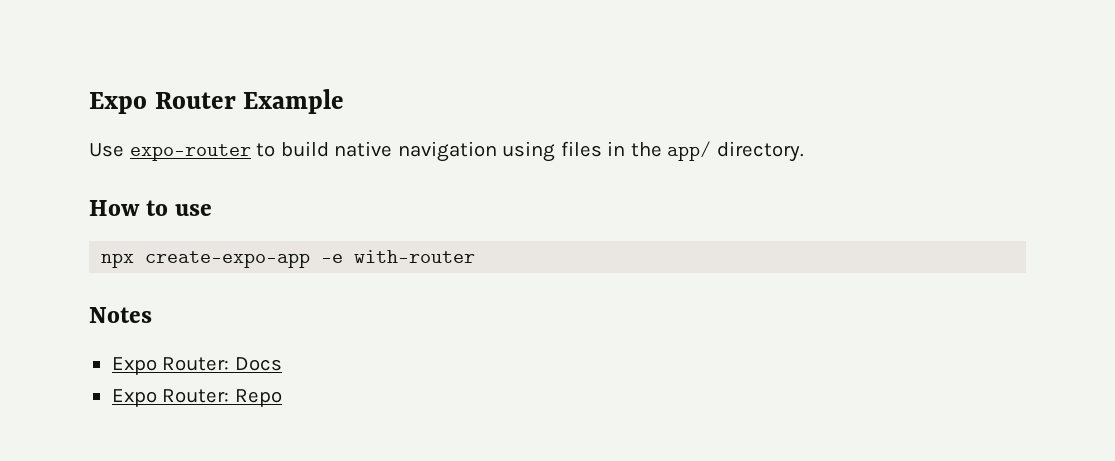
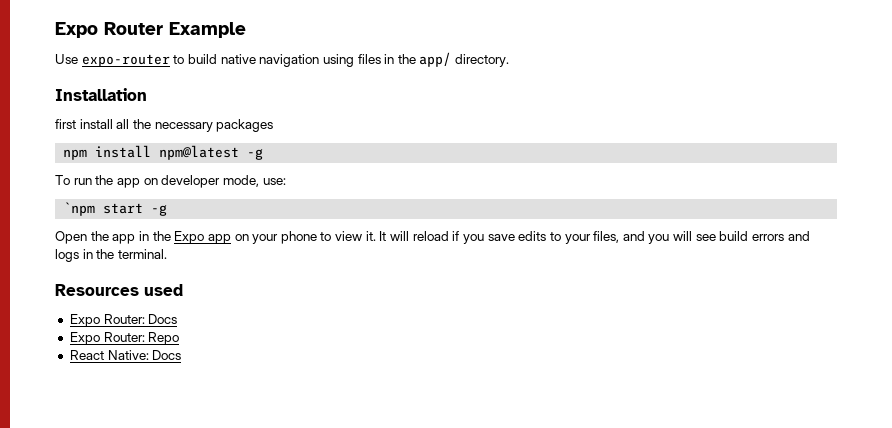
[89,200,213,216] [101,250,476,268] [89,307,152,323] How to use // npx create-expo-app -e with-router // Notes -> [55,88,147,101] [55,119,274,132] [63,145,264,160] [55,175,286,188] [63,202,168,216] [55,231,810,244] [55,249,167,262] [55,284,183,296] Installation // first install all the necessary packages // npm install npm@latest -g // To run the app on developer mode, use: // `npm start -g // Open the app in the Expo app on your phone to view it. It will reload if you save edits to your files, and you will see build errors and logs in the terminal. // Resources used
(282, 398) none -> [69,350,182,360] // React Native: Docs

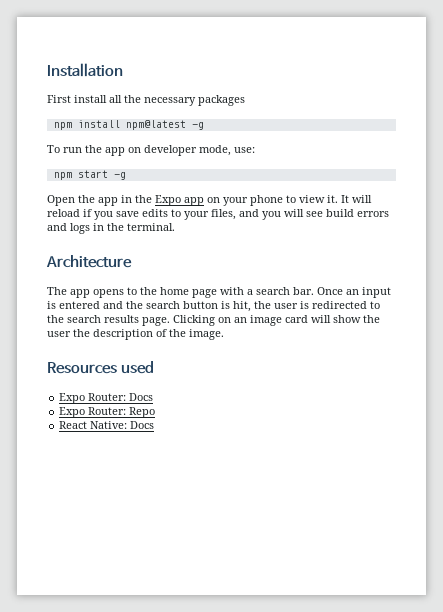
[55,22,246,38] [55,52,510,67] Expo Router Example // Use expo-router to build native navigation using files in the app/ directory. // -> (47, 70) none
[55,119,76,129] first -> [47,95,71,103] First
[63,202,96,216] `npm -> [53,172,72,180] npm
(167, 254) none -> [46,255,132,268] [47,287,391,298] [47,301,380,312] [47,315,380,326] [47,329,224,340] // Architecture // The app opens to the home page with a search bar. Once an input is entered and the search button is hit, the user is redirected to the search results page. Clicking on an image card will show the user the description of the image.

